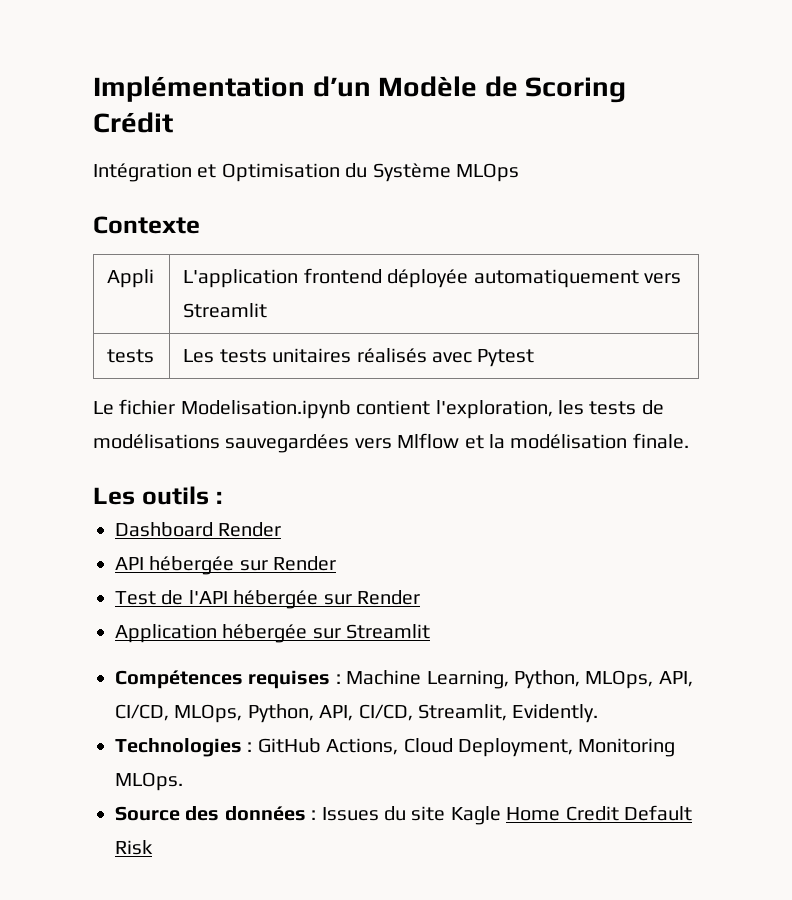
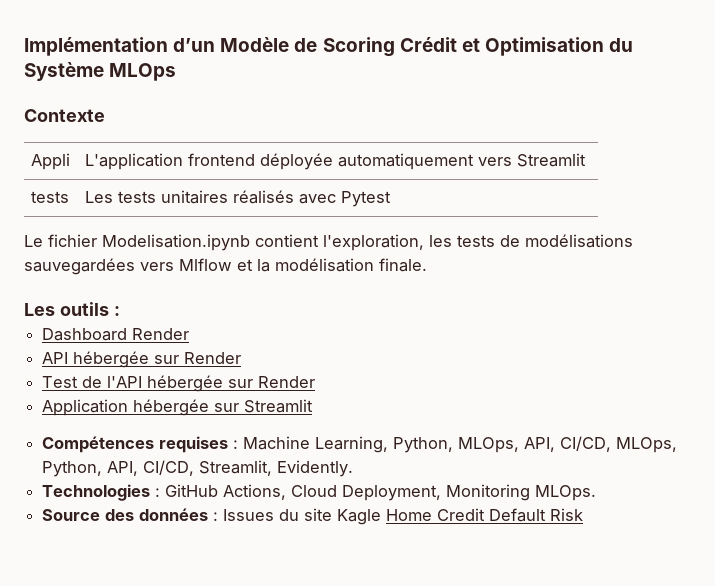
[93,163,192,182] // Intégration -> (457, 44) none

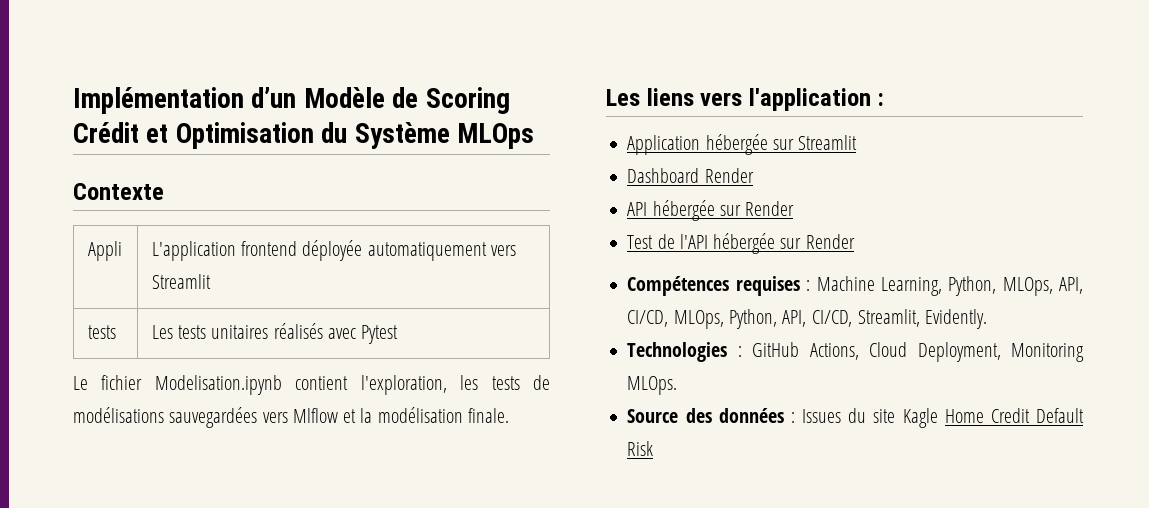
[59,302,120,316] outils : -> [646,88,885,111] [627,134,858,155] liens vers l'application : // Application hébergée sur Streamlit
[42,399,314,416] // Application hébergée sur Streamlit -> (855, 241) none

